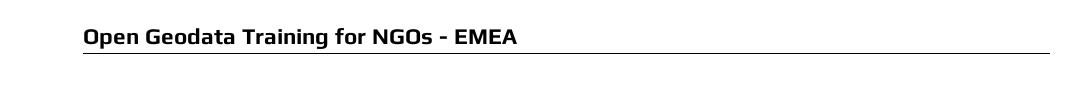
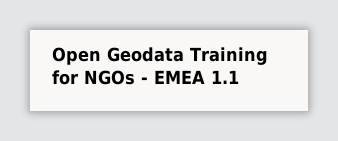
(518, 36) none -> [211,70,239,84] 1.1

